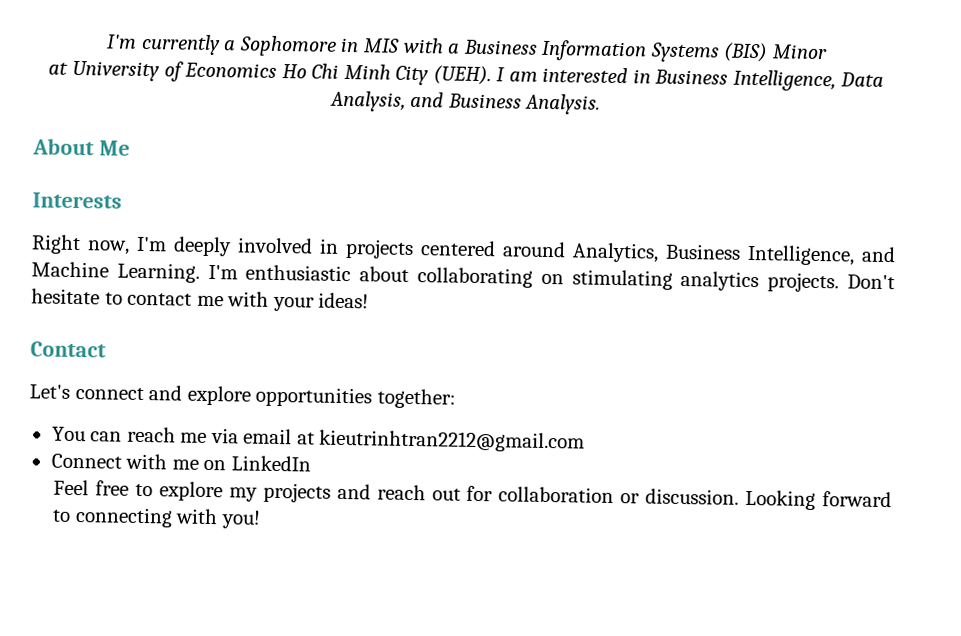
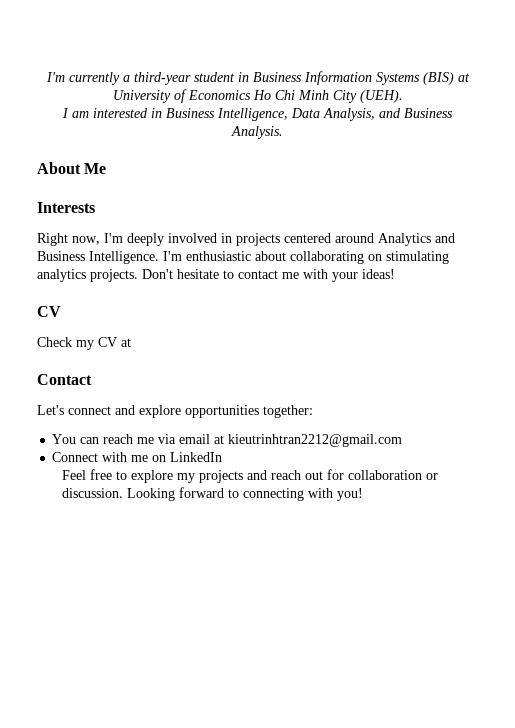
[238,35,461,57] Sophomore in MIS with a -> [133,72,249,85] third-year student in
[771,44,828,60] Minor // -> (454, 78) none
(492, 75) none -> (403, 96) //
[572,242,896,266] [31,261,200,283] Analytics, Business Intelligence, and Machine Learning. -> [378,233,455,246] [37,251,159,264] Analytics and Business Intelligence.
(370, 300) none -> [37,306,61,317] [37,337,131,350] // CV // Check my CV at

